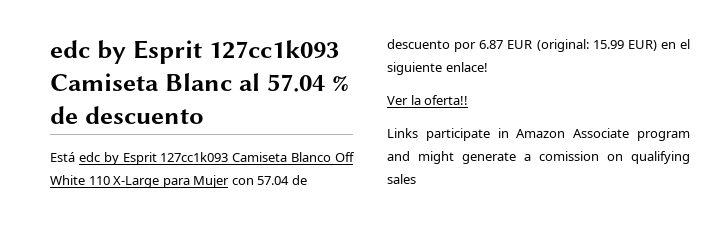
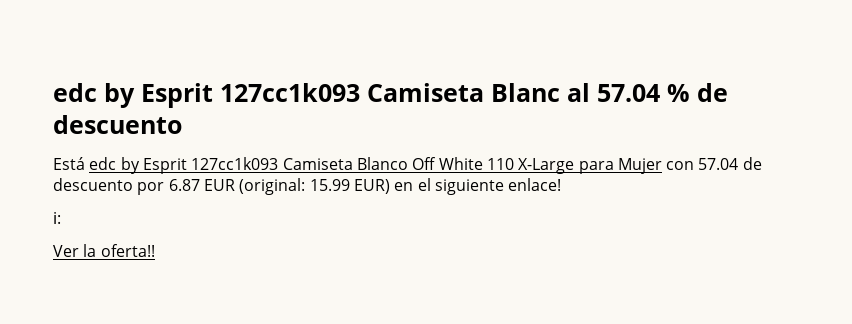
(488, 67) none -> [53,212,61,224] // ℹ:
[387,128,690,141] [387,151,690,164] [387,174,416,184] // Links participate in Amazon Associate program and might generate a comission on qualifying sales -> (155, 250) none

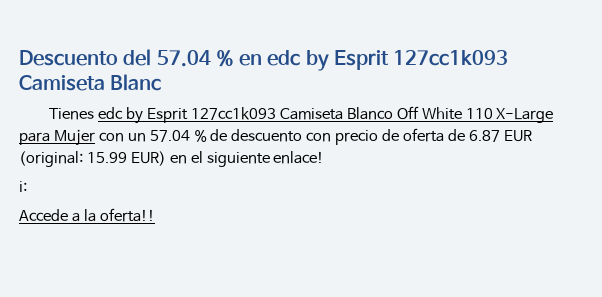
(53, 92) none -> [19,49,263,67] Descuento del 57.04 % en
[567,83,728,102] [53,115,182,134] [53,157,85,170] al 57.04 % de descuento // Está -> [49,108,95,120] // Tienes
[698,157,762,170] [53,178,165,195] 57.04 de descuento por -> [127,128,465,145] un 57.04 % de descuento con precio de oferta de
[53,245,79,257] Ver -> [19,209,80,222] Accede a

